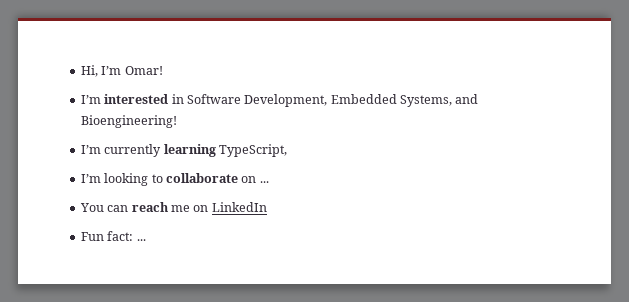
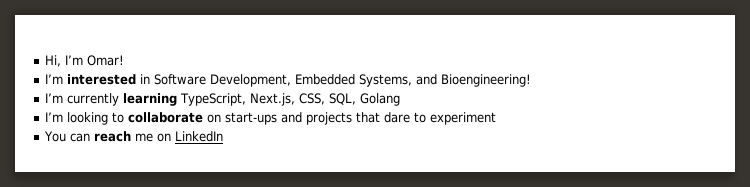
(287, 150) none -> [249,93,400,106] Next.js, CSS, SQL, Golang
[259,181,269,183] ... -> [224,112,496,125] start-ups and projects that dare to experiment
[80,231,146,241] // Fun fact: ... -> (223, 136) none

